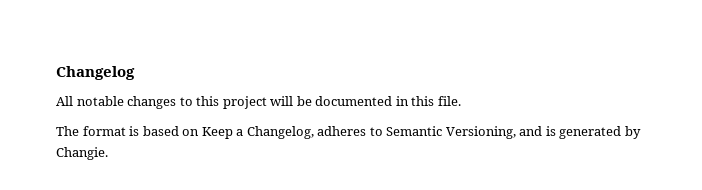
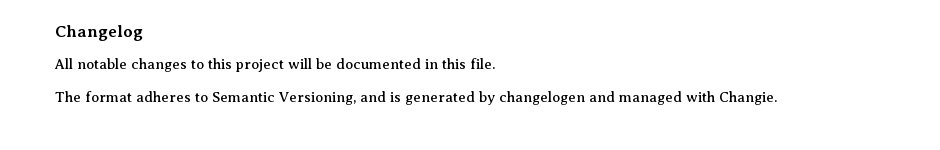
[129,126,314,139] is based on Keep a Changelog, -> (132, 96) none
(641, 132) none -> [499,91,715,105] changelogen and managed with

